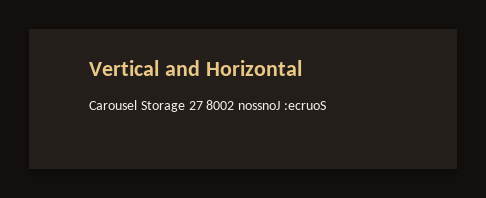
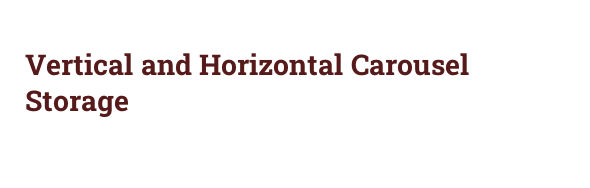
(302, 68) // -> (344, 64) none
[188,100,326,110] 27 8002 nossnoJ :ecruoS -> (129, 104) none

